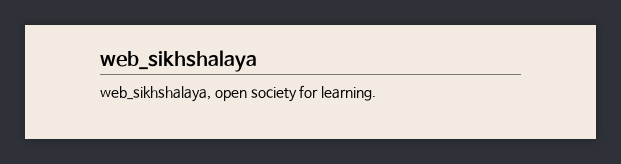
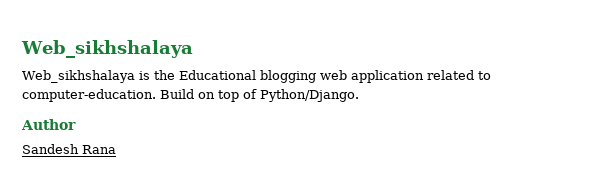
[100,50,257,72] [100,85,377,102] web_sikhshalaya // web_sikhshalaya, open society for learning. -> [21,40,193,58] [22,70,491,83] [22,89,359,102] [21,119,76,130] [22,144,116,154] Web_sikhshalaya // Web_sikhshalaya is the Educational blogging web application related to computer-education. Build on top of Python/Django. // Author // Sandesh Rana

